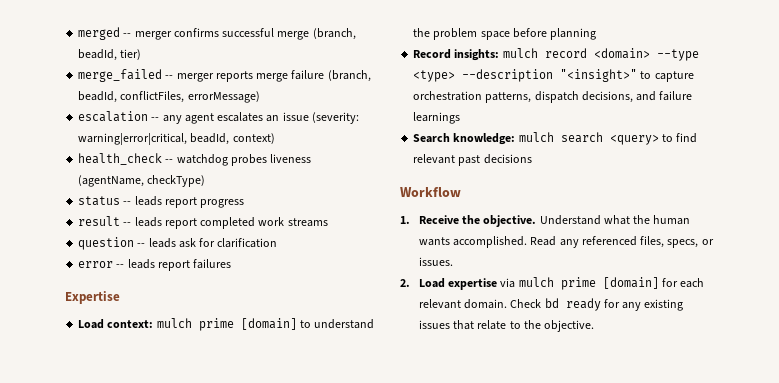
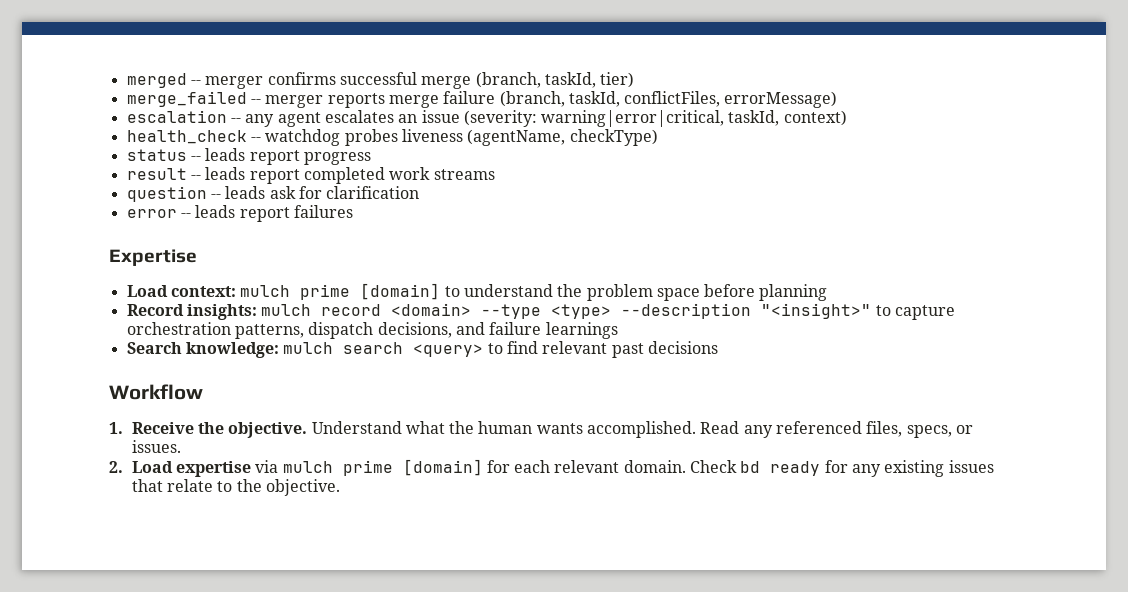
[78,49,118,61] beadId, -> [544,72,596,88] taskId,
[78,91,118,103] beadId, -> [568,91,620,107] taskId,
[190,133,230,145] beadId, -> [728,110,780,126] taskId,

